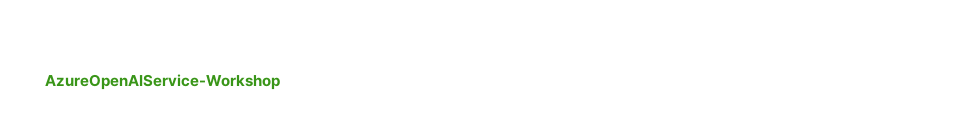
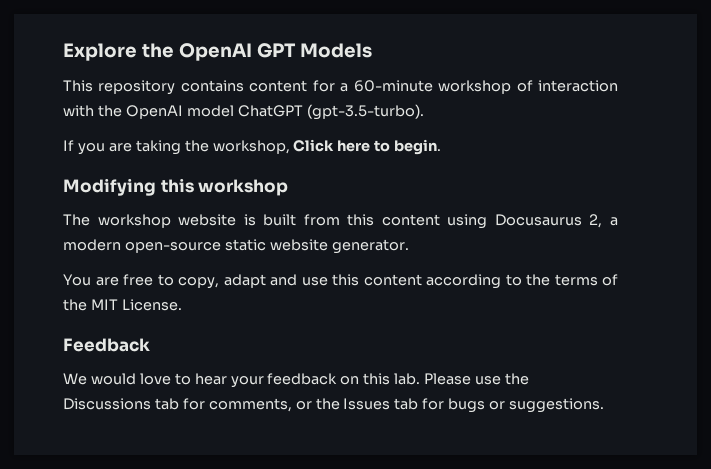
[45,74,280,90] AzureOpenAIService-Workshop -> [63,43,372,61] [63,80,618,95] [63,104,424,120] [63,139,442,155] [63,178,289,196] [63,214,618,229] [63,239,409,254] [63,274,618,289] [63,299,182,311] [63,338,150,352] [63,373,529,388] [63,398,605,413] Explore the OpenAI GPT Models // This repository contains content for a 60-minute workshop of interaction with the OpenAI model ChatGPT (gpt-3.5-turbo). // If you are taking the workshop, Click here to begin. // Modifying this workshop // The workshop website is built from this content using Docusaurus 2, a modern open-source static website generator. // You are free to copy, adapt and use this content according to the terms of the MIT License. // Feedback // We would love to hear your feedback on this lab. Please use the Discussions tab for comments, or the Issues tab for bugs or suggestions.

